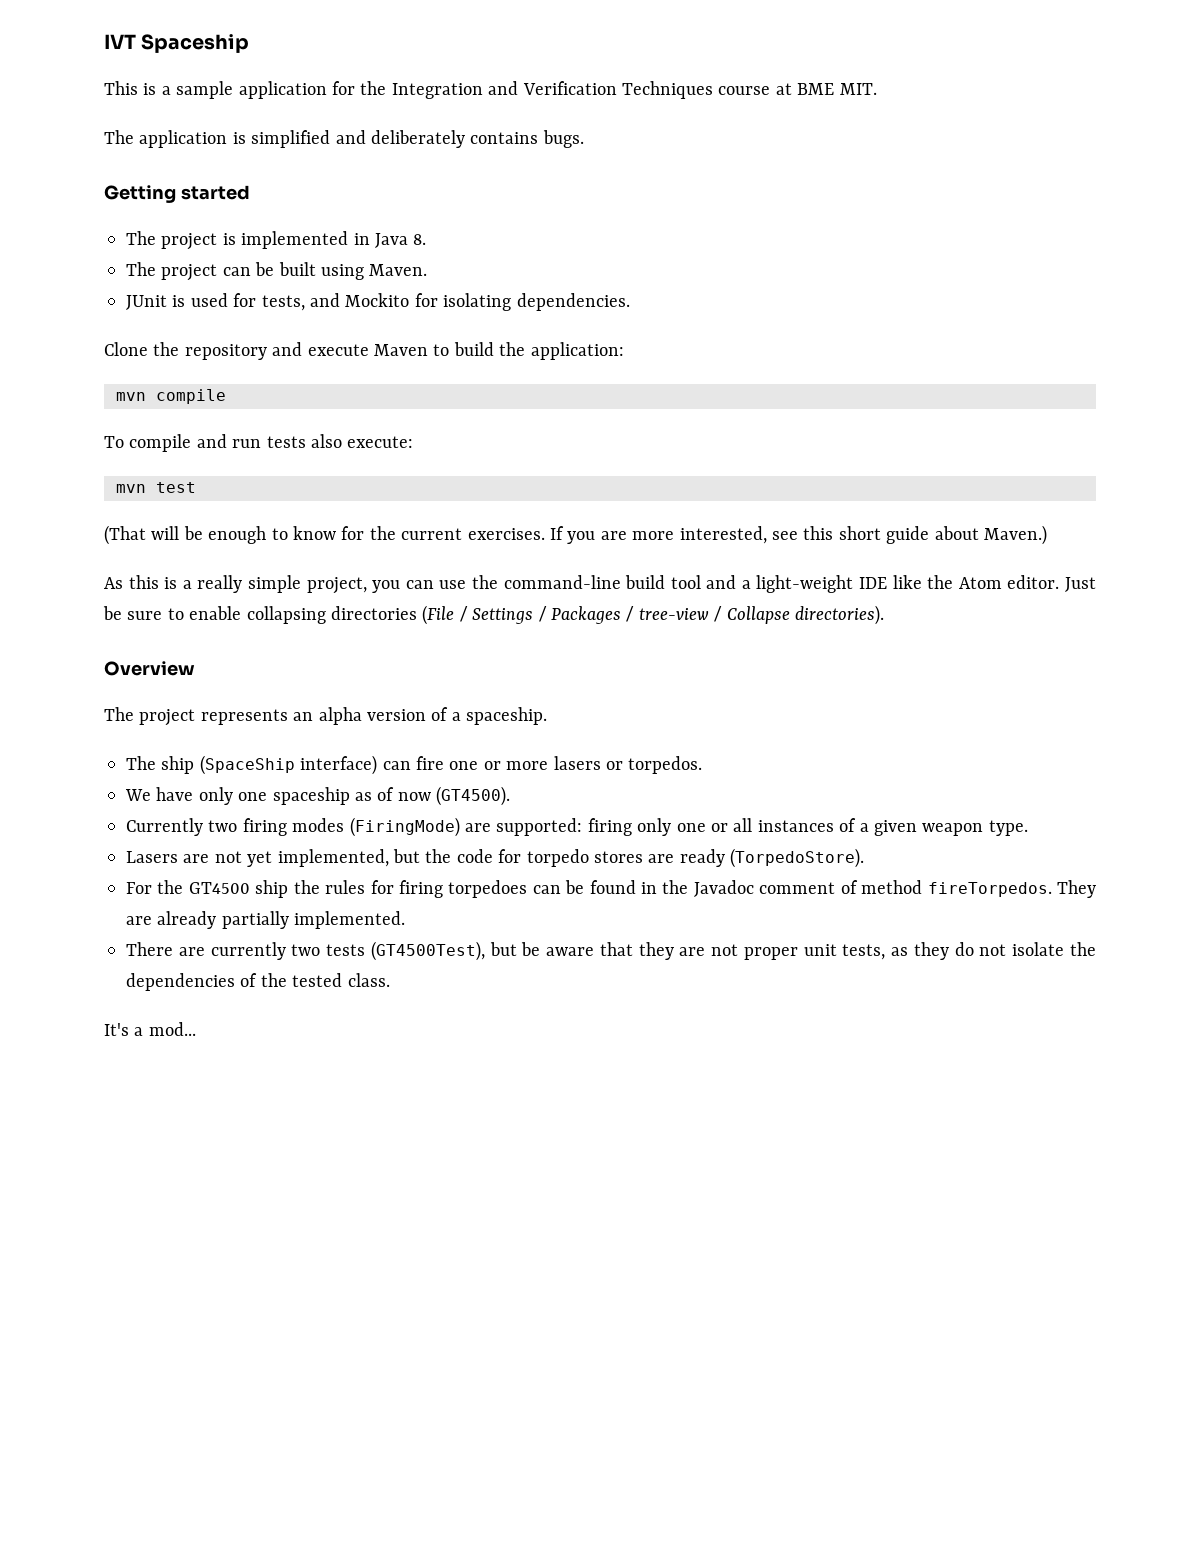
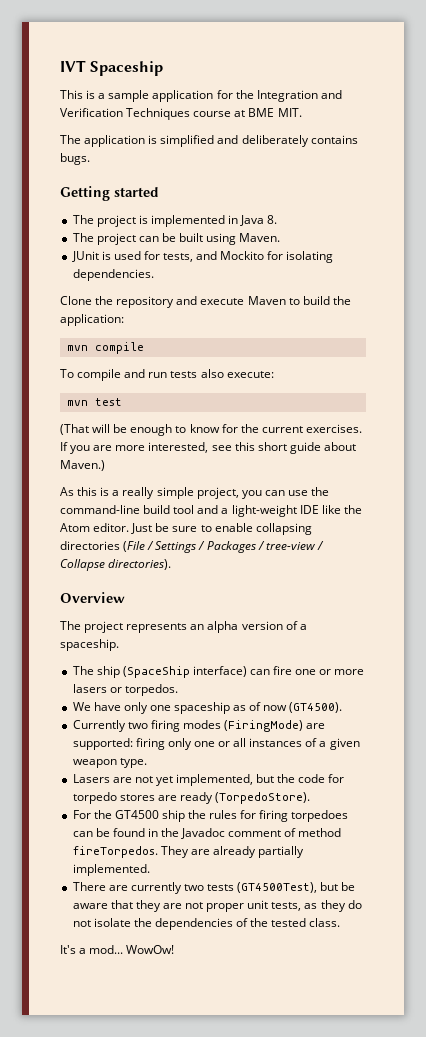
(196, 1029) none -> [126,945,175,954] WowOw!

